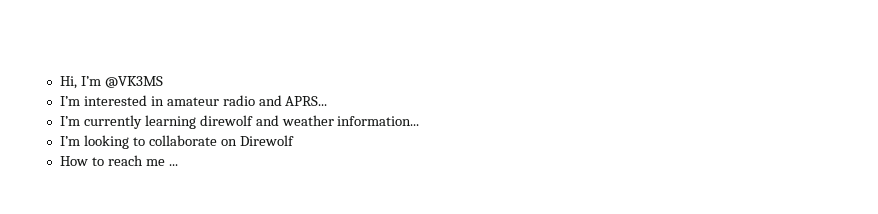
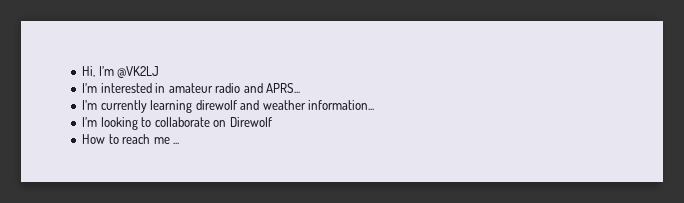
[104,76,163,88] @VK3MS -> [117,66,160,78] @VK2LJ

